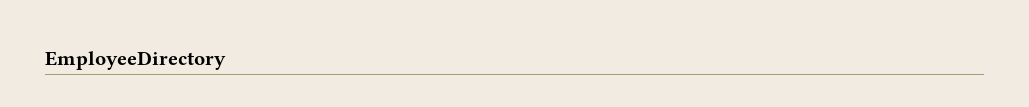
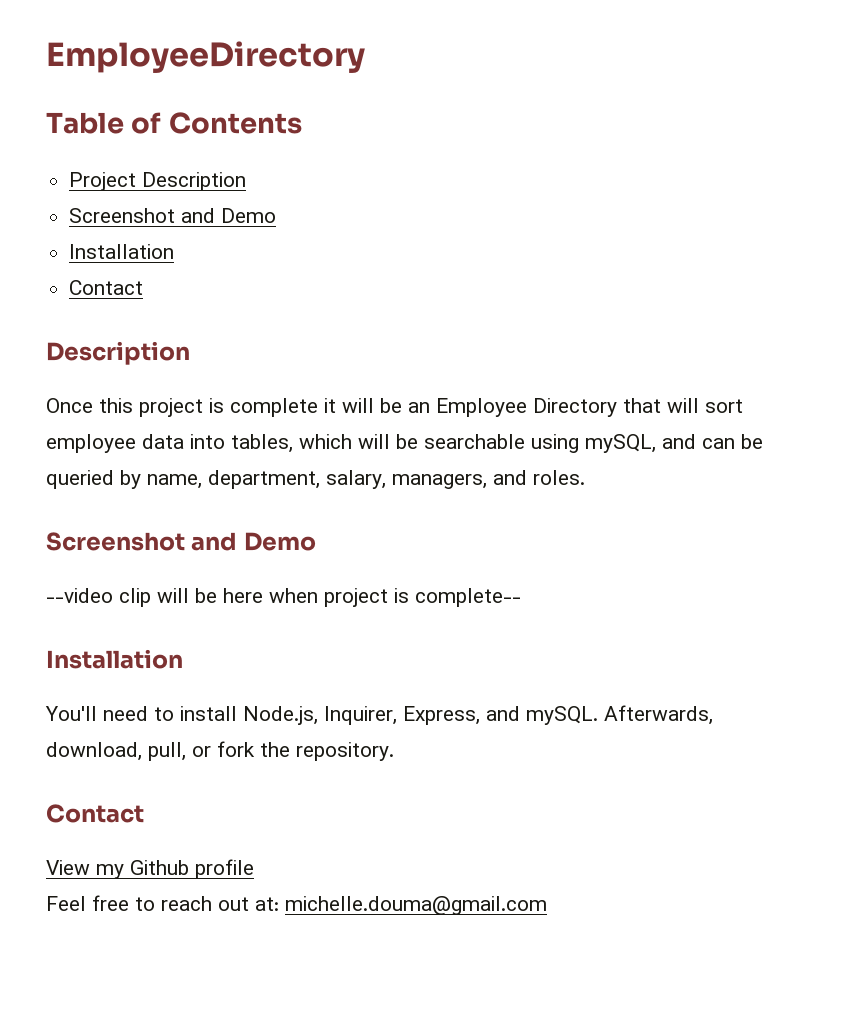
(226, 60) none -> [46,112,302,134] [69,172,247,191] [69,208,277,223] [69,244,175,259] [69,280,144,295] [46,341,190,365] [46,398,743,417] [46,434,763,453] [46,470,585,489] [46,532,316,551] [46,588,521,607] [46,649,183,669] [45,705,713,725] [46,741,394,761] [46,804,144,823] [46,859,254,879] [46,895,547,915] // Table of Contents // Project Description // Screenshot and Demo // Installation // Contact // Description // Once this project is complete it will be an Employee Directory that will sort employee data into tables, which will be searchable using mySQL, and can be queried by name, department, salary, managers, and roles. // Screenshot and Demo // --video clip will be here when project is complete-- // Installation // You'll need to install Node.js, Inquirer, Express, and mySQL. Afterwards, download, pull, or fork the repository. // Contact // View my Github profile // Feel free to reach out at: michelle.douma@gmail.com

